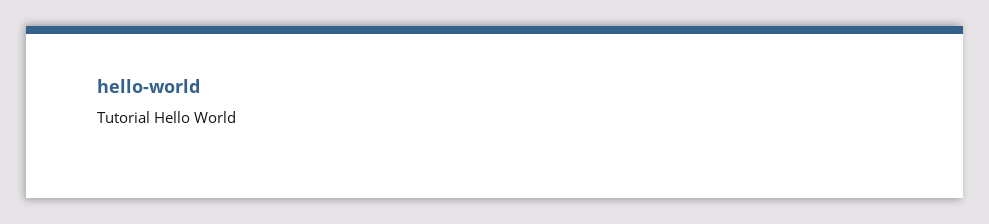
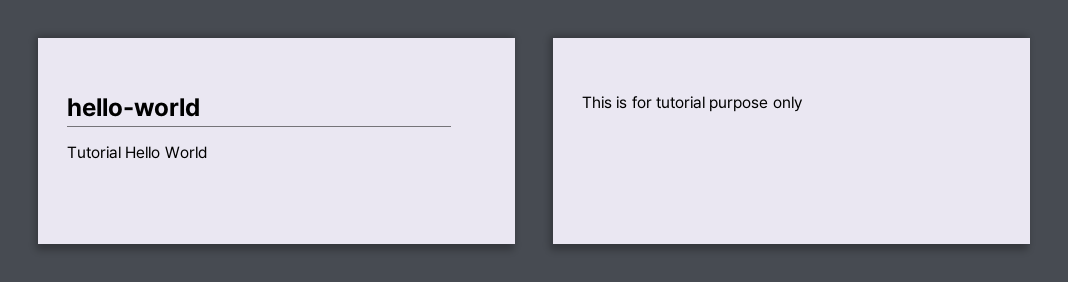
(237, 117) none -> [582,96,803,112] // This is for tutorial purpose only

